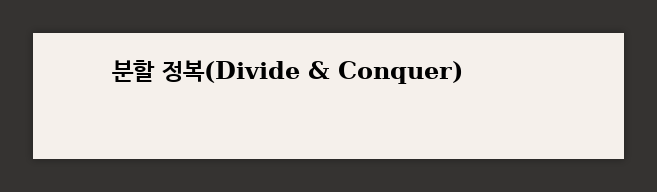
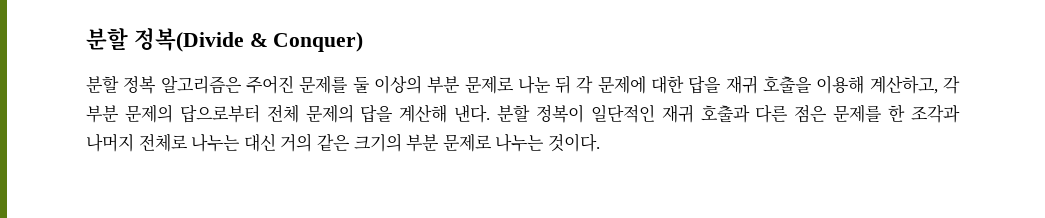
(463, 72) none -> [86,75,960,94] [86,104,960,123] [86,133,600,152] // 분할 정복 알고리즘은 주어진 문제를 둘 이상의 부분 문제로 나눈 뒤 각 문제에 대한 답을 재귀 호출을 이용해 계산하고, 각 부분 문제의 답으로부터 전체 문제의 답을 계산해 낸다. 분할 정복이 일단적인 재귀 호출과 다른 점은 문제를 한 조각과 나머지 전체로 나누는 대신 거의 같은 크기의 부분 문제로 나누는 것이다.

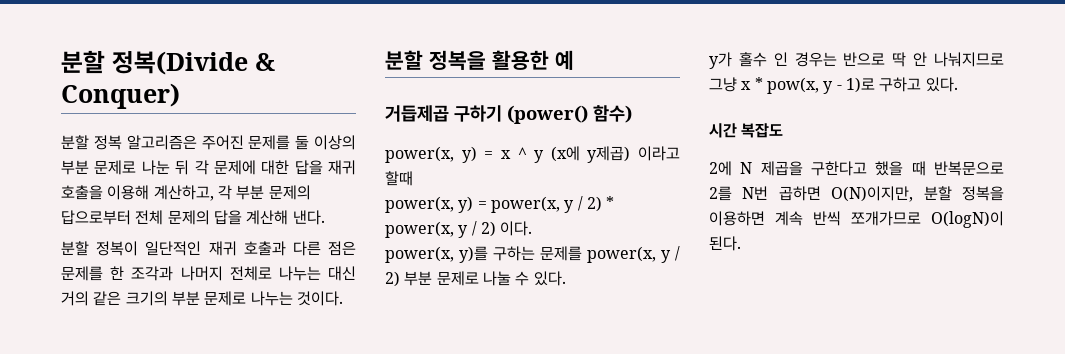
(491, 114) none -> (325, 217) //
(600, 142) none -> [385,50,574,70] [385,105,632,124] [385,146,680,163] [385,171,413,186] [385,196,615,213] [385,221,533,238] [385,246,680,263] [385,271,566,287] [709,52,1004,69] [709,77,958,94] [709,123,784,138] [709,161,1004,176] [709,186,1004,202] [709,211,1004,228] [709,236,741,251] // 분할 정복을 활용한 예 // 거듭제곱 구하기 (power() 함수) // power(x, y) = x ^ y (x에 y제곱) 이라고 할때 // power(x, y) = power(x, y / 2) * power(x, y / 2) 이다. // power(x, y)를 구하는 문제를 power(x, y / 2) 부분 문제로 나눌 수 있다. // y가 홀수 인 경우는 반으로 딱 안 나눠지므로 그냥 x * pow(x, y - 1)로 구하고 있다. // 시간 복잡도 // 2에 N 제곱을 구한다고 했을 때 반복문으로 2를 N번 곱하면 O(N)이지만, 분할 정복을 이용하면 계속 반씩 쪼개가므로 O(logN)이 된다.

